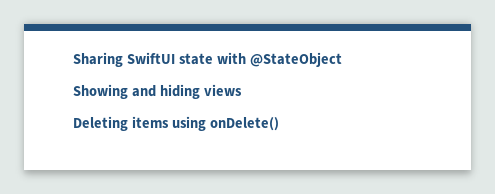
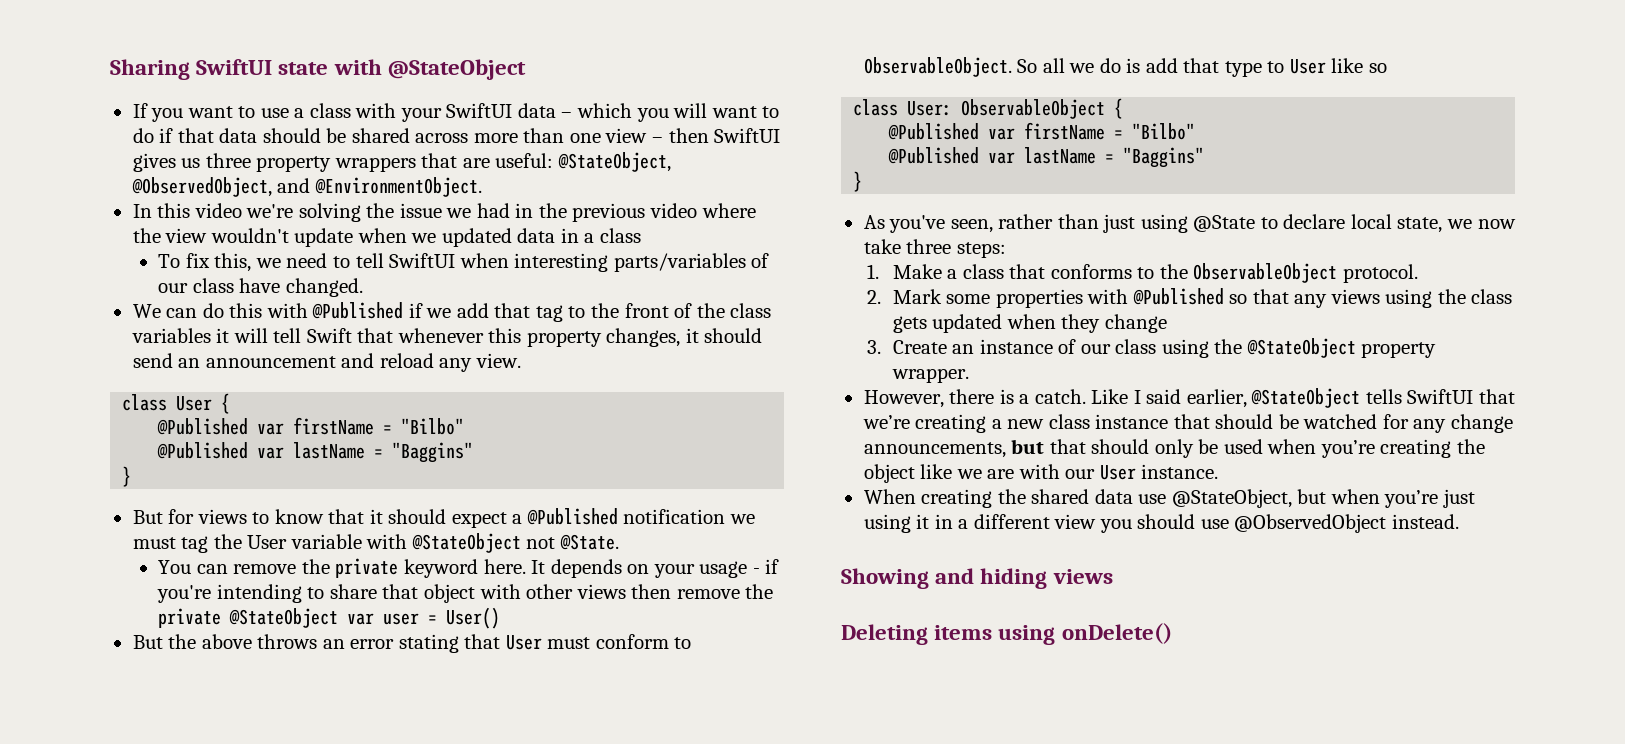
(342, 59) none -> [132,103,780,122] [132,128,781,143] [132,152,671,172] [131,177,482,197] [132,203,756,222] [132,228,641,247] [158,253,770,272] [158,278,363,297] [132,302,772,322] [131,328,763,347] [132,353,521,372] [122,393,231,414] [157,417,465,435] [157,442,474,463] [122,466,132,487] [132,508,755,528] [132,533,619,553] [158,558,780,578] [157,584,774,603] [158,607,501,629] [132,634,692,653] [863,57,1387,77] [853,98,1124,119] [888,122,1196,140] [888,147,1205,168] [853,171,863,192] [863,214,1516,233] [863,239,1006,258] [866,263,1418,283] [866,288,1513,308] [892,314,1167,333] [866,338,1437,358] [891,368,969,383] [863,388,1515,408] [862,414,1513,433] [863,439,1485,458] [863,464,1219,483] [863,489,1475,508] [863,514,1459,533] // If you want to use a class with your SwiftUI data – which you will want to do if that data should be shared across more than one view – then SwiftUI gives us three property wrappers that are useful: @StateObject, @ObservedObject, and @EnvironmentObject. // In this video we're solving the issue we had in the previous video where the view wouldn't update when we updated data in a class // To fix this, we need to tell SwiftUI when interesting parts/variables of our class have changed. // We can do this with @Published if we add that tag to the front of the class variables it will tell Swift that whenever this property changes, it should send an announcement and reload any view. // class User { // @Published var firstName = "Bilbo" // @Published var lastName = "Baggins" // } // But for views to know that it should expect a @Published notification we must tag the User variable with @StateObject not @State. // You can remove the private keyword here. It depends on your usage - if you're intending to share that object with other views then remove the private @StateObject var user = User() // But the above throws an error stating that User must conform to ObservableObject. So all we do is add that type to User like so // class User: ObservableObject { // @Published var firstName = "Bilbo" // @Published var lastName = "Baggins" // } // As you've seen, rather than just using @State to declare local state, we now take three steps: // 1. Make a class that conforms to the ObservableObject protocol. // 2. Mark some properties with @Published so that any views using the class gets updated when they change // 3. Create an instance of our class using the @StateObject property wrapper. // However, there is a catch. Like I said earlier, @StateObject tells SwiftUI that we’re creating a new class instance that should be watched for any change announcements, but that should only be used when you’re creating the object like we are with our User instance. // When creating the shared data use @StateObject, but when you’re just using it in a different view you should use @ObservedObject instead.

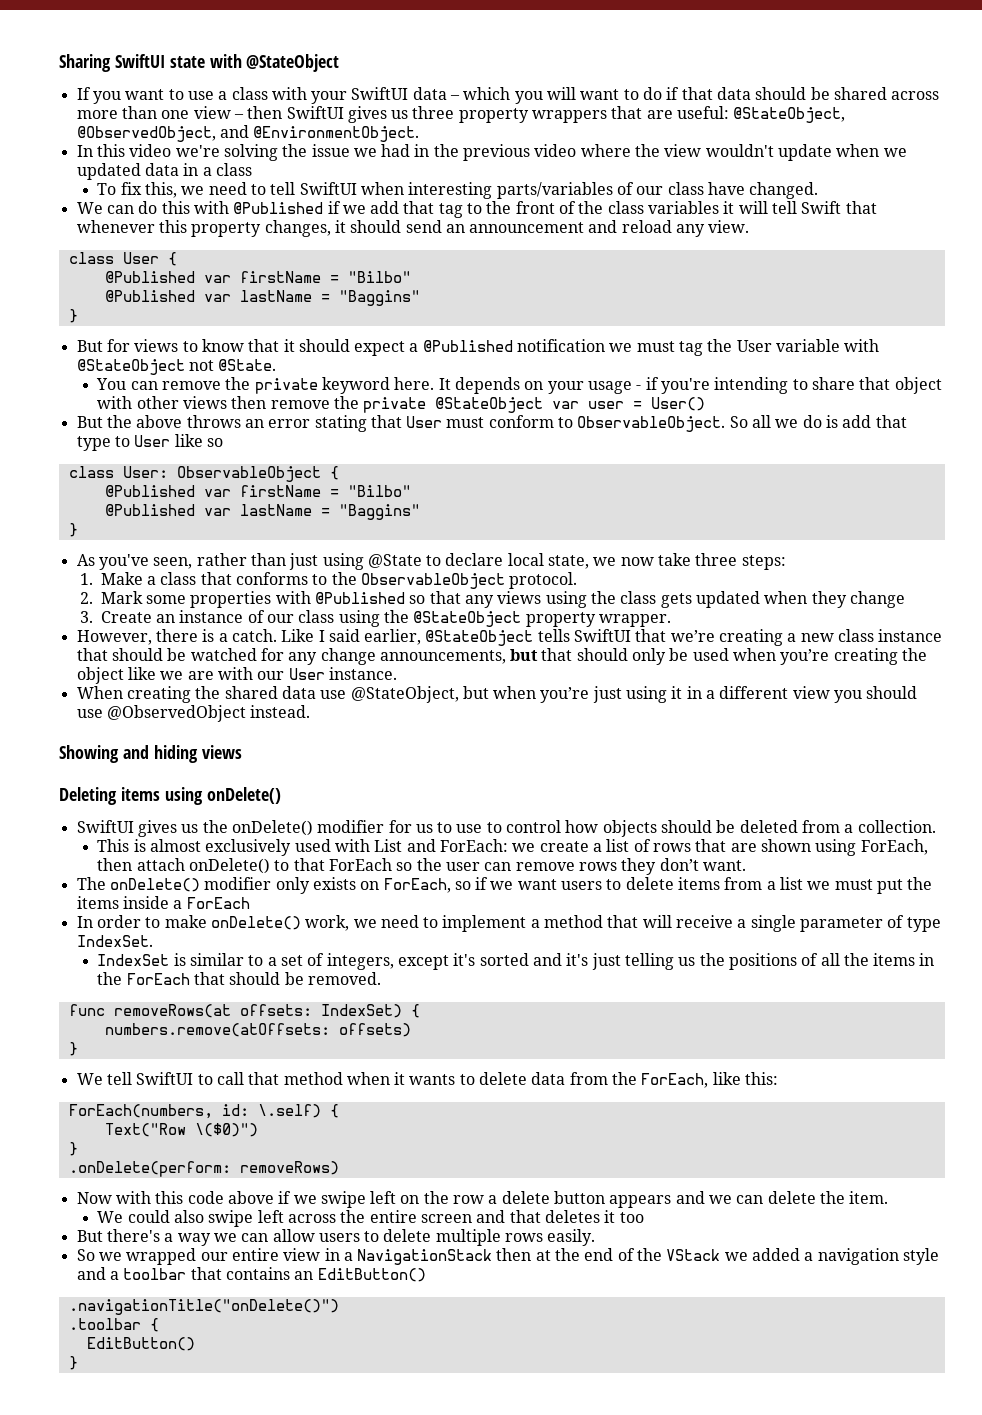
(1172, 633) none -> [76,820,936,837] [97,839,928,856] [97,858,746,875] [76,877,933,894] [76,896,250,909] [76,915,941,932] [76,935,153,947] [97,953,935,970] [97,972,382,985] [68,1004,420,1018] [104,1023,411,1037] [68,1042,78,1056] [76,1072,779,1088] [68,1104,339,1119] [104,1123,258,1137] [68,1142,78,1156] [68,1161,339,1177] [76,1191,889,1208] [97,1210,644,1227] [76,1229,596,1246] [76,1248,940,1265] [76,1267,426,1282] [68,1299,339,1315] [68,1318,159,1332] [86,1337,195,1351] [68,1356,78,1370] // SwiftUI gives us the onDelete() modifier for us to use to control how objects should be deleted from a collection. // This is almost exclusively used with List and ForEach: we create a list of rows that are shown using ForEach, then attach onDelete() to that ForEach so the user can remove rows they don’t want. // The onDelete() modifier only exists on ForEach, so if we want users to delete items from a list we must put the items inside a ForEach // In order to make onDelete() work, we need to implement a method that will receive a single parameter of type IndexSet. // IndexSet is similar to a set of integers, except it's sorted and it's just telling us the positions of all the items in the ForEach that should be removed. // func removeRows(at offsets: IndexSet) { // numbers.remove(atOffsets: offsets) // } // We tell SwiftUI to call that method when it wants to delete data from the ForEach, like this: // ForEach(numbers, id: \.self) { // Text("Row \($0)") // } // .onDelete(perform: removeRows) // Now with this code above if we swipe left on the row a delete button appears and we can delete the item. // We could also swipe left across the entire screen and that deletes it too // But there's a way we can allow users to delete multiple rows easily. // So we wrapped our entire view in a NavigationStack then at the end of the VStack we added a navigation style and a toolbar that contains an EditButton() // .navigationTitle("onDelete()") // .toolbar { // EditButton() // }

